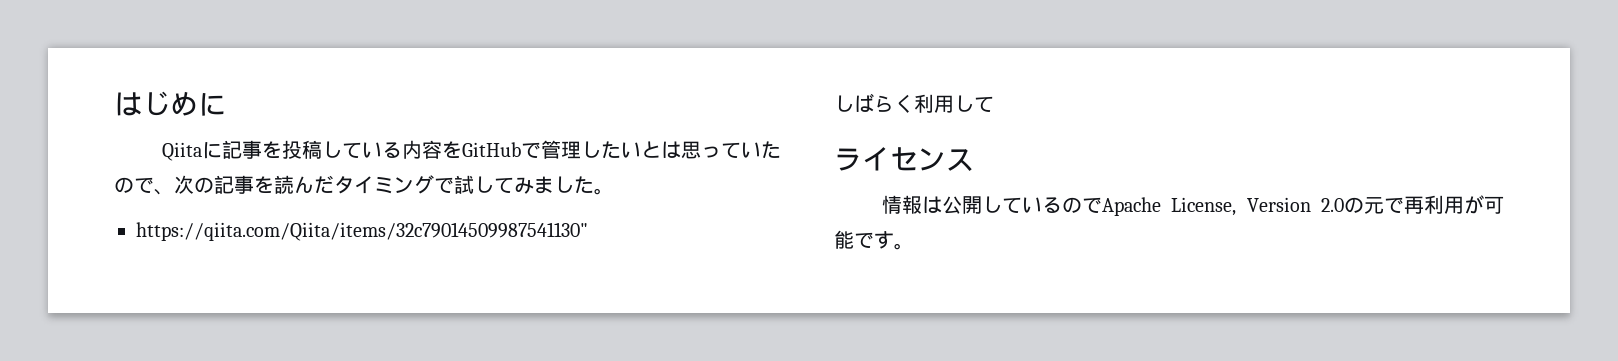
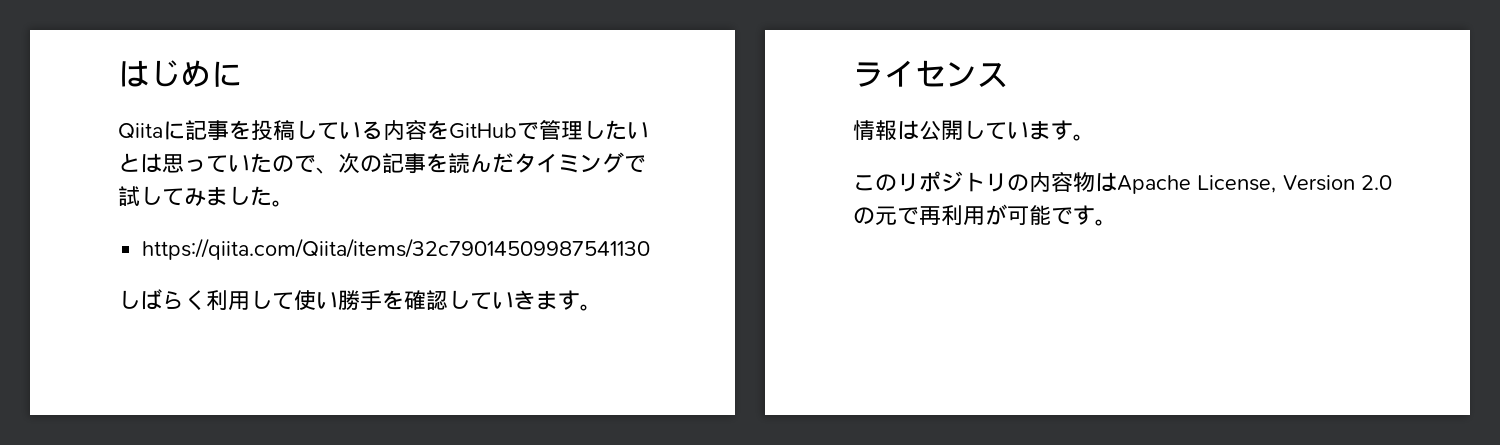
[136,222,588,241] https://qiita.com/Qiita/items/32c79014509987541130" -> [142,238,651,260] https://qiita.com/Qiita/items/32c79014509987541130
(994, 104) none -> [294,290,602,311] 使い勝手を確認していきます。
[1041,197,1102,214] るので -> [1029,120,1095,141] [853,171,1117,192] ます。 // このリポジトリの内容物は

